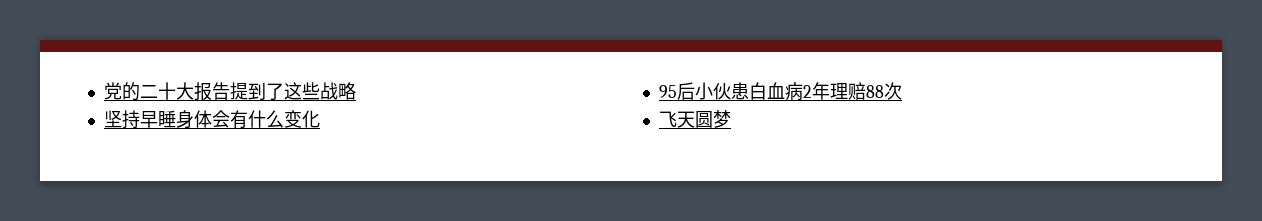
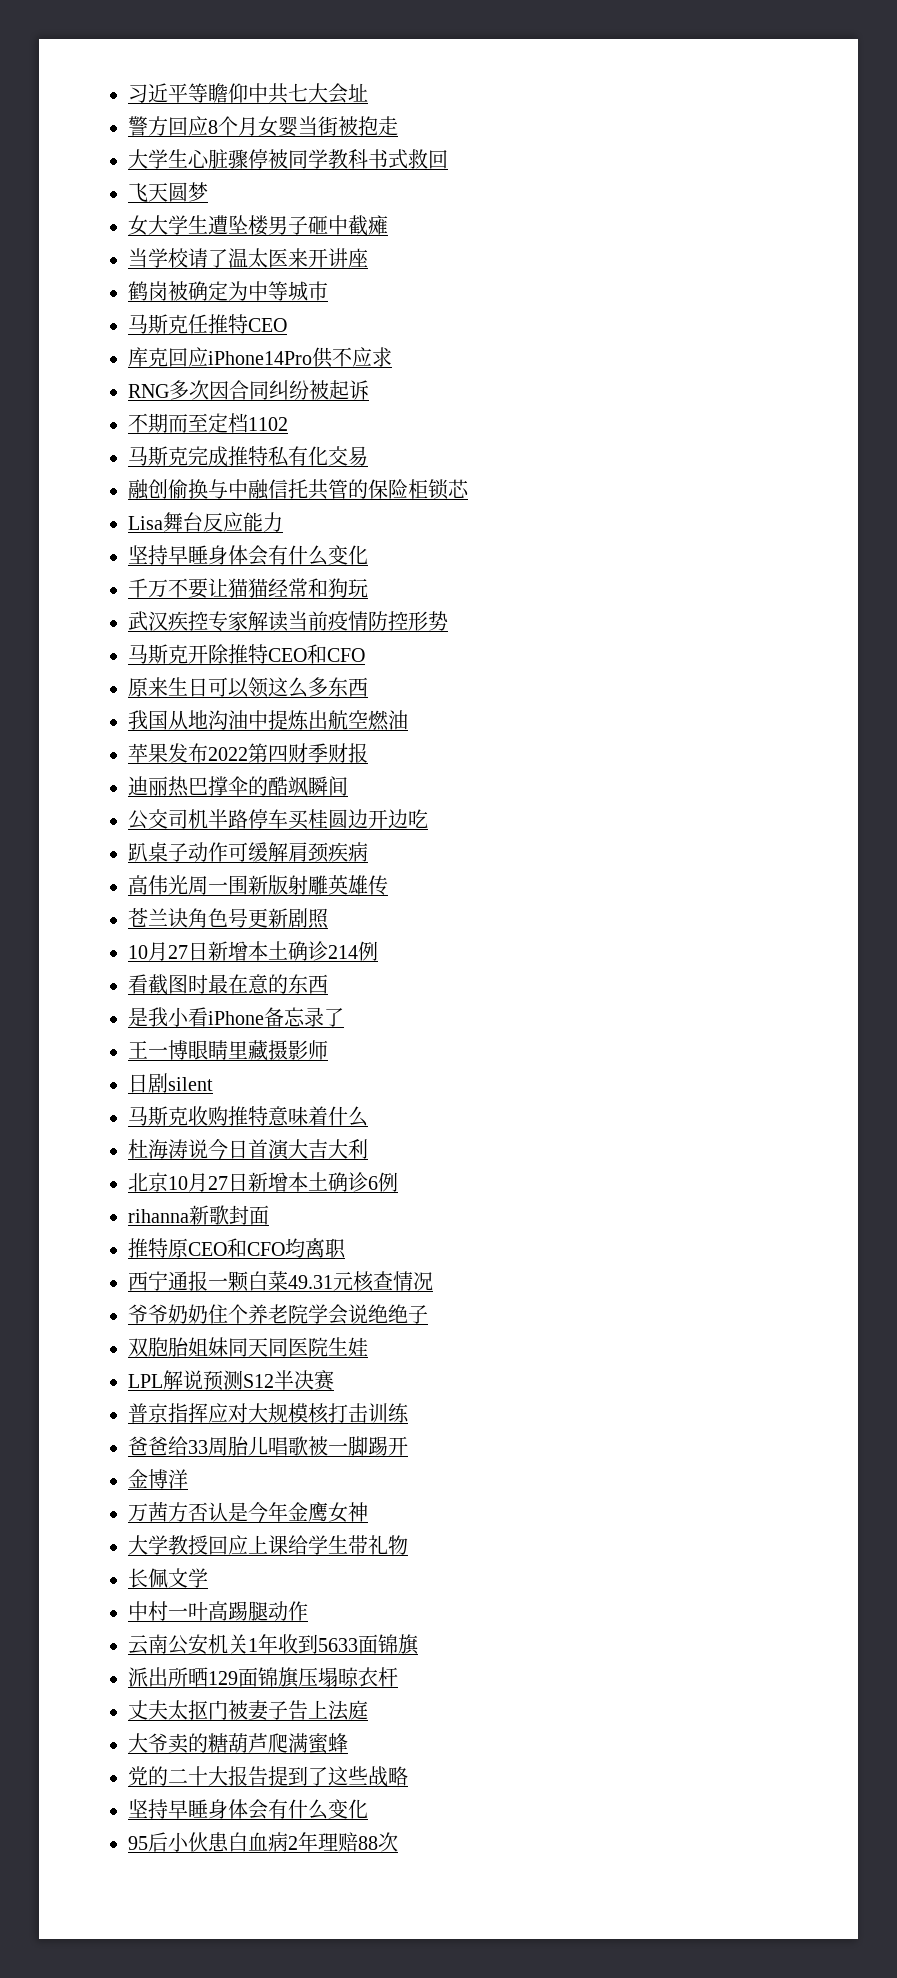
(103, 91) none -> [128,83,368,104] [128,116,398,137] [128,149,448,169] [128,182,208,202] [128,215,388,236] [128,248,368,268] [128,281,328,301] [128,314,287,334] [128,347,392,368] [128,380,369,400] [128,413,288,433] [128,446,368,467] [128,479,469,500] [128,512,283,532] [128,545,368,566] [128,578,368,599] [128,611,448,632] [128,644,365,664] [128,677,368,698] [128,710,408,731] [128,743,368,763] [128,776,348,797] [128,809,428,830] [128,842,368,863] [128,875,388,895] [128,908,329,929] [128,941,378,961] [128,974,328,995] [128,1007,344,1027] [128,1040,328,1061] [128,1073,213,1093] [128,1106,368,1127] [128,1139,368,1160] [128,1172,398,1192] [128,1205,269,1225] [128,1238,346,1259] [128,1271,433,1292] [128,1304,428,1325] [128,1337,368,1357] [128,1370,334,1391] [128,1403,409,1424] [128,1436,408,1456] [128,1469,188,1489] [128,1502,368,1523] [128,1535,408,1555] [128,1568,208,1588] [128,1601,308,1621] [128,1634,418,1655] [128,1667,398,1688] [128,1700,368,1721] [128,1733,348,1754] 习近平等瞻仰中共七大会址 // 警方回应8个月女婴当街被抱走 // 大学生心脏骤停被同学教科书式救回 // 飞天圆梦 // 女大学生遭坠楼男子砸中截瘫 // 当学校请了温太医来开讲座 // 鹤岗被确定为中等城市 // 马斯克任推特CEO // 库克回应iPhone14Pro供不应求 // RNG多次因合同纠纷被起诉 // 不期而至定档1102 // 马斯克完成推特私有化交易 // 融创偷换与中融信托共管的保险柜锁芯 // Lisa舞台反应能力 // 坚持早睡身体会有什么变化 // 千万不要让猫猫经常和狗玩 // 武汉疾控专家解读当前疫情防控形势 // 马斯克开除推特CEO和CFO // 原来生日可以领这么多东西 // 我国从地沟油中提炼出航空燃油 // 苹果发布2022第四财季财报 // 迪丽热巴撑伞的酷飒瞬间 // 公交司机半路停车买桂圆边开边吃 // 趴桌子动作可缓解肩颈疾病 // 高伟光周一围新版射雕英雄传 // 苍兰诀角色号更新剧照 // 10月27日新增本土确诊214例 // 看截图时最在意的东西 // 是我小看iPhone备忘录了 // 王一博眼睛里藏摄影师 // 日剧silent // 马斯克收购推特意味着什么 // 杜海涛说今日首演大吉大利 // 北京10月27日新增本土确诊6例 // rihanna新歌封面 // 推特原CEO和CFO均离职 // 西宁通报一颗白菜49.31元核查情况 // 爷爷奶奶住个养老院学会说绝绝子 // 双胞胎姐妹同天同医院生娃 // LPL解说预测S12半决赛 // 普京指挥应对大规模核打击训练 // 爸爸给33周胎儿唱歌被一脚踢开 // 金博洋 // 万茜方否认是今年金鹰女神 // 大学教授回应上课给学生带礼物 // 长佩文学 // 中村一叶高踢腿动作 // 云南公安机关1年收到5633面锦旗 // 派出所晒129面锦旗压塌晾衣杆 // 丈夫太抠门被妻子告上法庭 // 大爷卖的糖葫芦爬满蜜蜂 //
[658,110,731,128] // 飞天圆梦 -> (398, 1842) none

